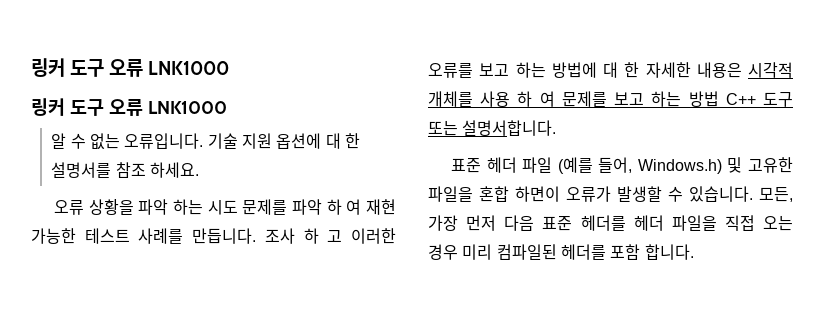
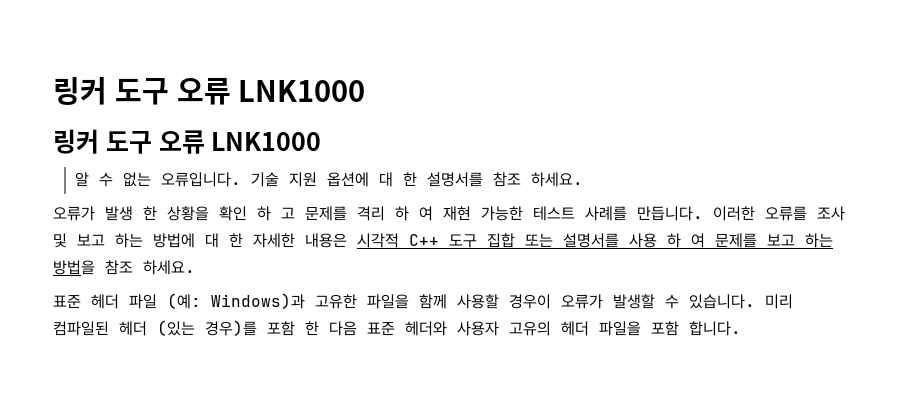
[54,199,323,215] 오류 상황을 파악 하는 시도 문제를 파악 -> [53,206,385,221] 오류가 발생 한 상황을 확인 하 고 문제를 격리
[264,228,397,244] [428,63,473,78] 조사 하 고 이러한 오류를 -> [713,206,845,221] [53,233,67,248] 이러한 오류를 조사 및
[428,91,473,107] 개체를 -> [409,233,619,248] C++ 도구 집합 또는 설명서를
[688,91,793,107] [428,120,557,136] [451,157,793,174] [428,186,793,202] [428,215,793,231] [428,244,606,260] 방법 C++ 도구 또는 설명서합니다. // 표준 헤더 파일 (예를 들어, Windows.h) 및 고유한 파일을 혼합 하면이 오류가 발생할 수 있습니다. 모든, 가장 먼저 다음 표준 헤더를 헤더 파일을 직접 오는 경우 미리 컴파일된 헤더를 -> [53,260,195,275] [53,293,793,309] [53,320,641,336] 방법을 참조 하세요. // 표준 헤더 파일 (예: Windows)과 고유한 파일을 함께 사용할 경우이 오류가 발생할 수 있습니다. 미리 컴파일된 헤더 (있는 경우)를 포함 한 다음 표준 헤더와 사용자 고유의 헤더 파일을

